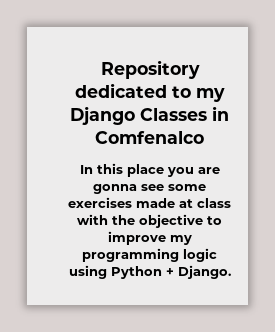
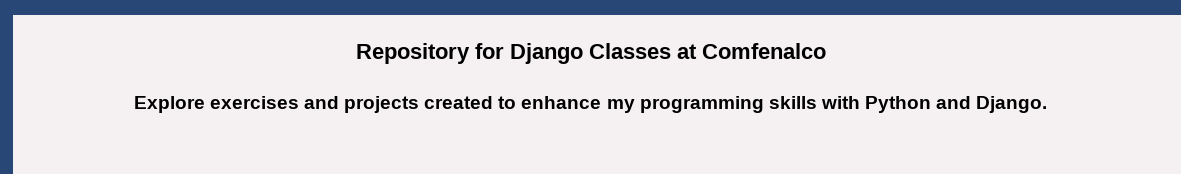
[75,83,225,102] dedicated to my -> [474,43,504,59] for
[212,106,229,121] in -> [676,44,697,59] at
[79,163,220,177] [93,184,206,194] [68,197,231,208] [77,214,222,228] [107,231,192,245] [82,248,217,262] [68,265,174,279] In this place you are gonna see some exercises made at class with the objective to improve my programming logic using Python + -> [133,96,972,113] Explore exercises and projects created to enhance my programming skills with Python and

